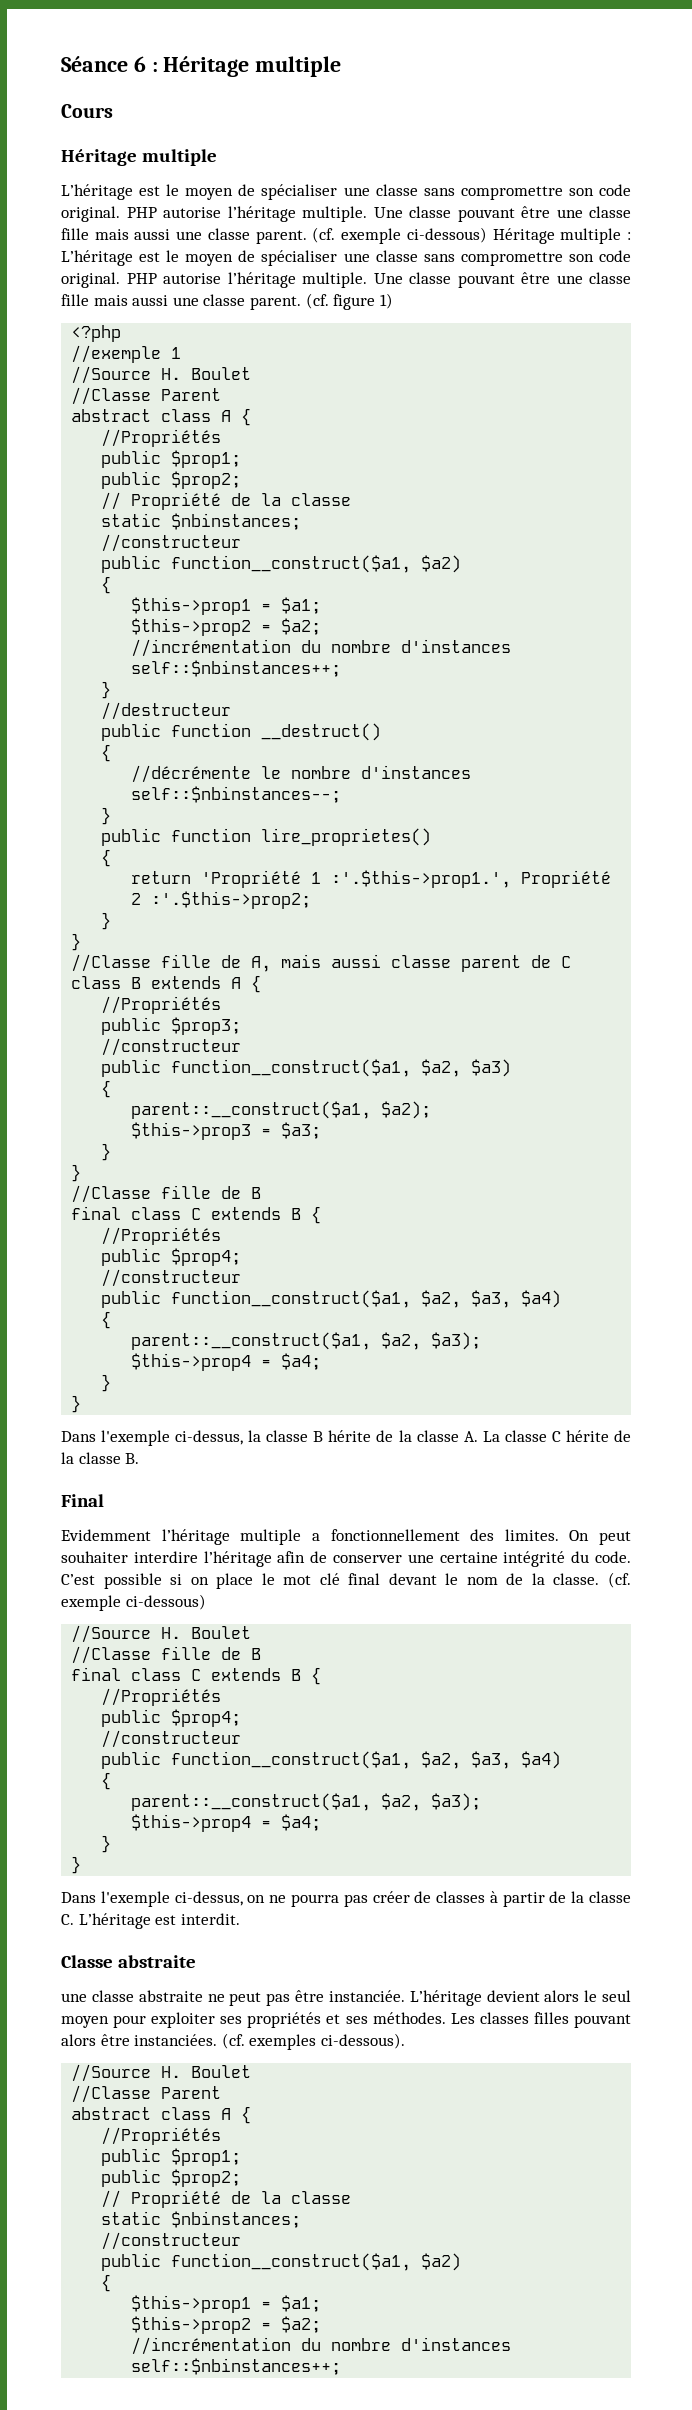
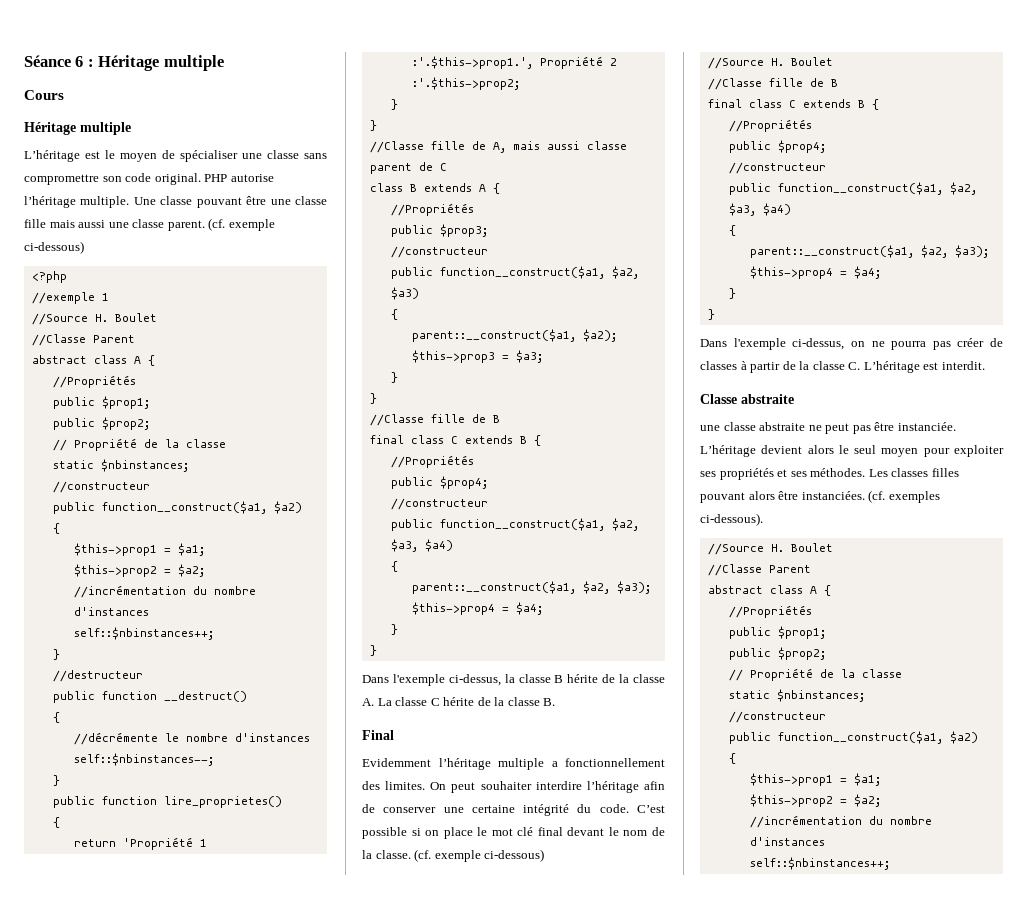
[492,228,631,244] [61,250,631,266] [61,272,631,288] [61,293,393,310] Héritage multiple : L’héritage est le moyen de spécialiser une classe sans compromettre son code original. PHP autorise l’héritage multiple. Une classe pouvant être une classe fille mais aussi une classe parent. (cf. figure 1) -> (84, 247) none

